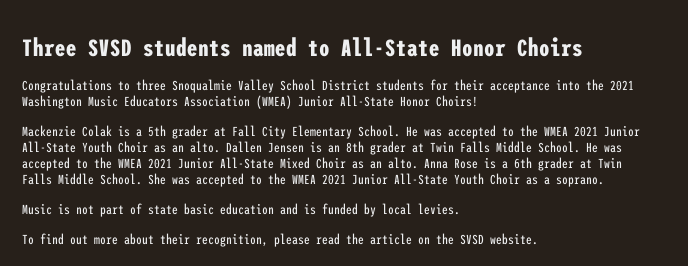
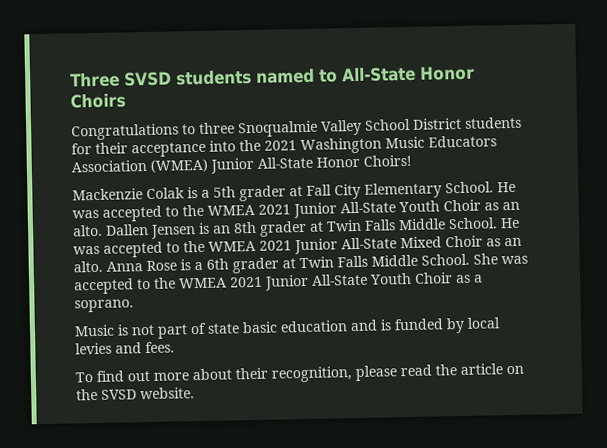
[418,203,460,215] levies. -> [75,341,175,355] levies and fees.

